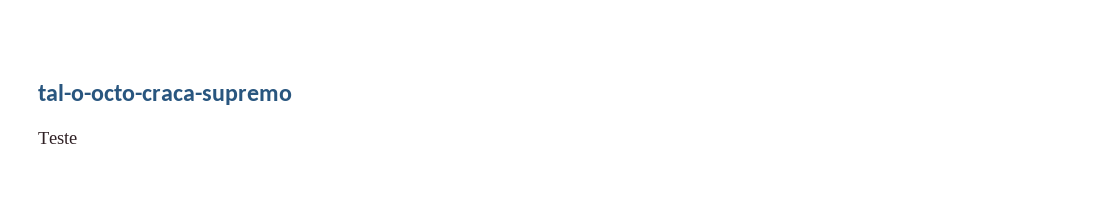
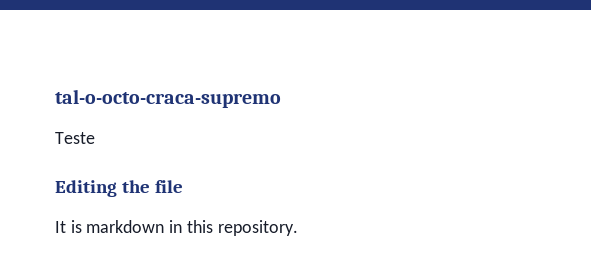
(77, 138) none -> [55,180,183,197] [55,220,298,236] // Editing the file // It is markdown in this repository.

